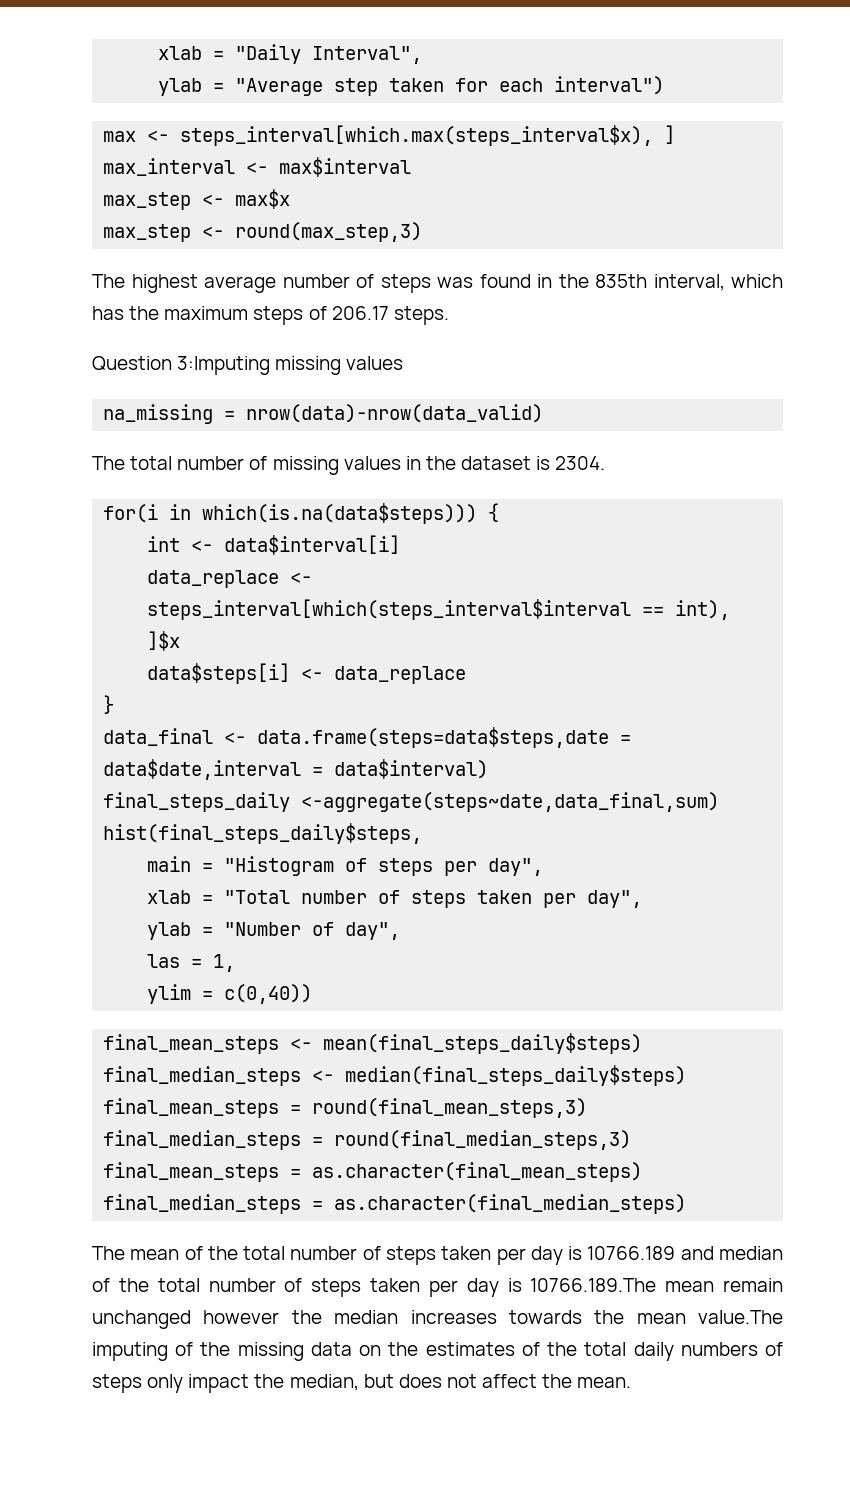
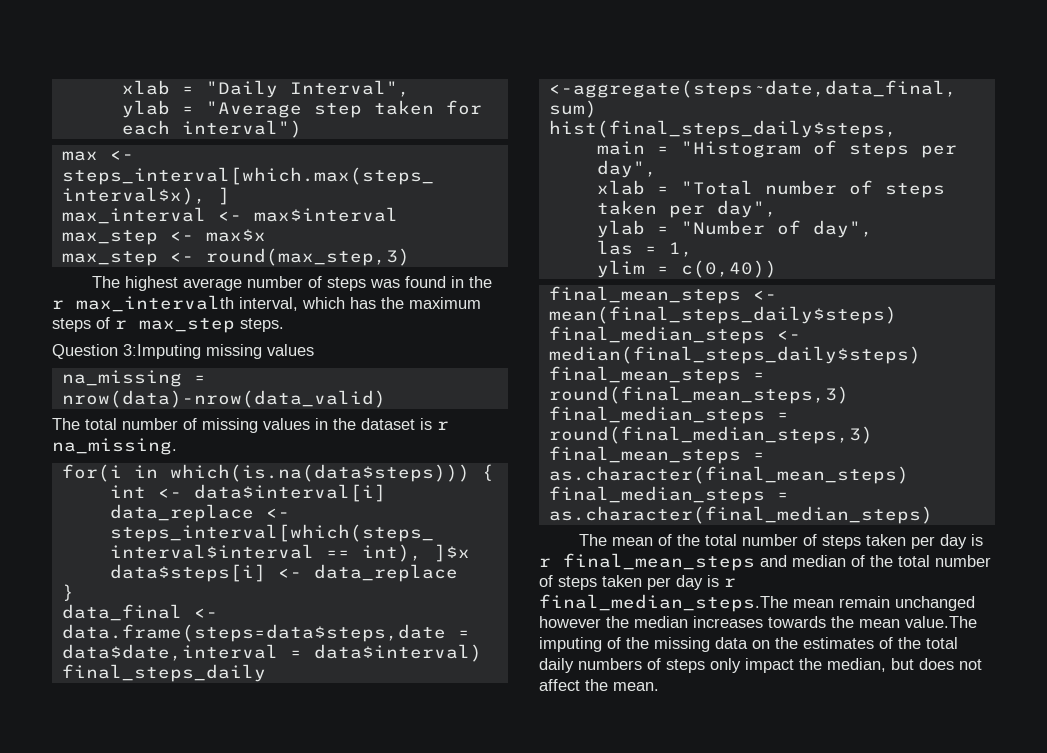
[595,274,647,288] 835th -> [52,295,234,312] r max_intervalth
[331,306,389,320] 206.17 -> [115,318,235,333] r max_step
[555,456,606,470] 2304. -> [437,421,449,430] [52,438,177,455] r na_missing.
[587,1246,676,1260] 10766.189 -> [539,553,755,571] r final_mean_steps
[530,1278,657,1292] 10766.189.The -> [724,578,736,587] [539,594,788,612] r final_median_steps.The

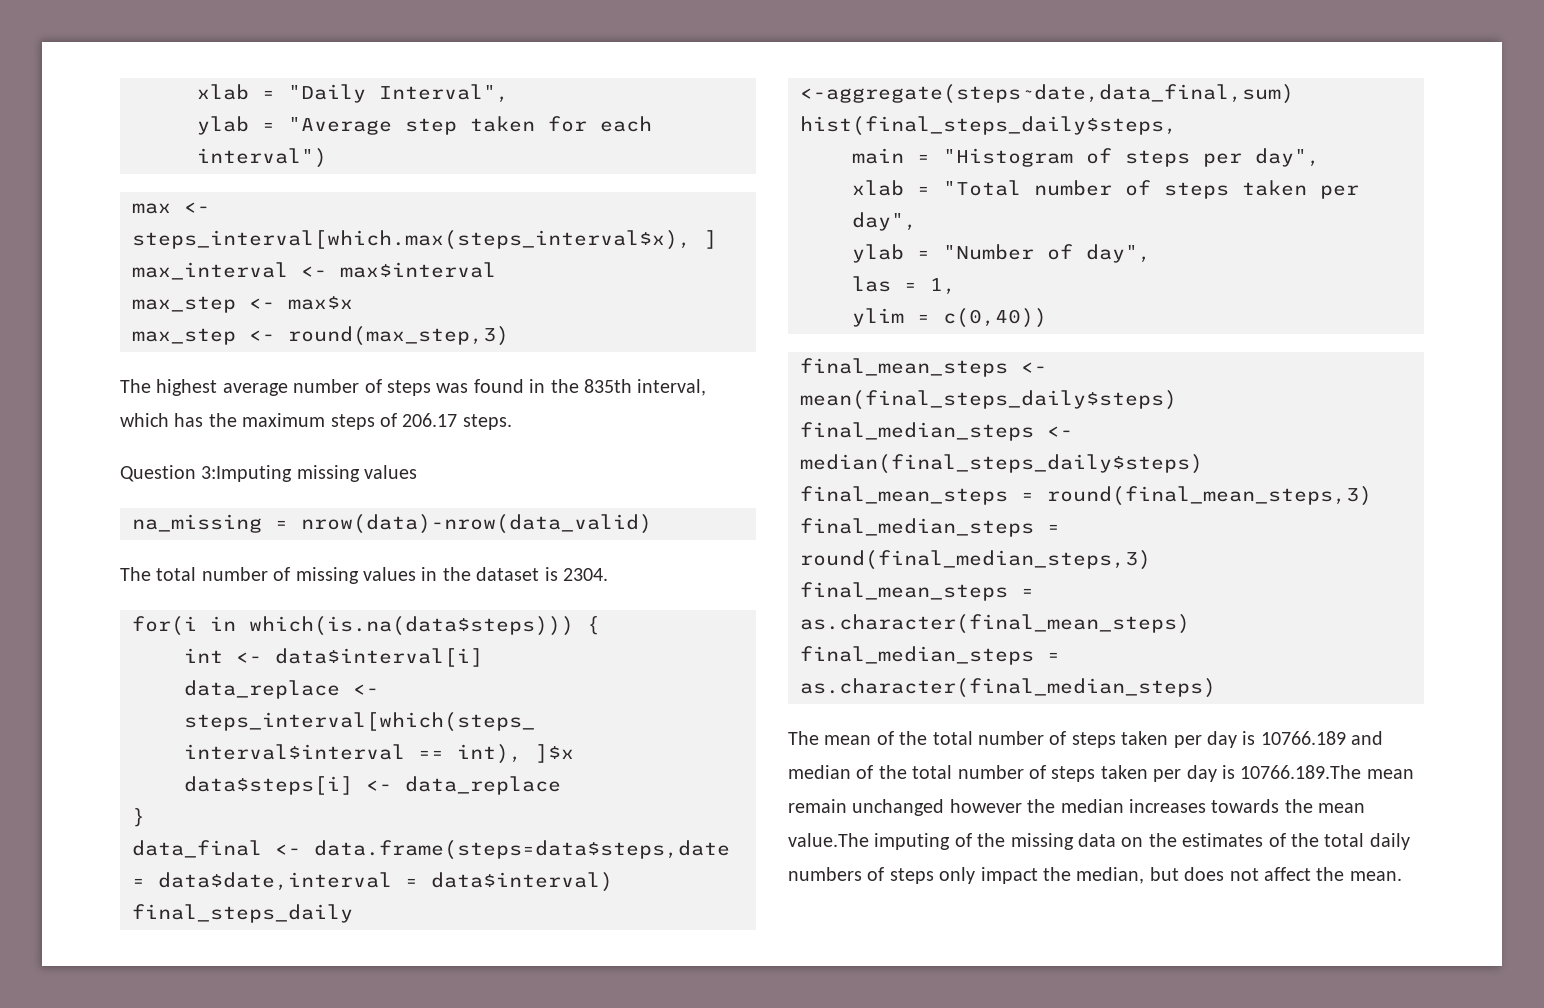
[52,295,234,312] r max_intervalth -> [583,379,632,393] 835th
[115,318,235,333] r max_step -> [402,413,458,427] 206.17
[437,421,449,430] [52,438,177,455] r na_missing. -> [562,568,608,581] 2304.
[539,553,755,571] r final_mean_steps -> [1260,731,1346,745] 10766.189
[724,578,736,587] [539,594,788,612] r final_median_steps.The -> [1240,765,1362,779] 10766.189.The

